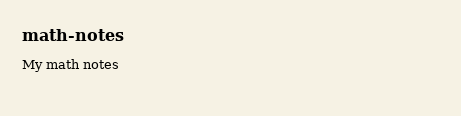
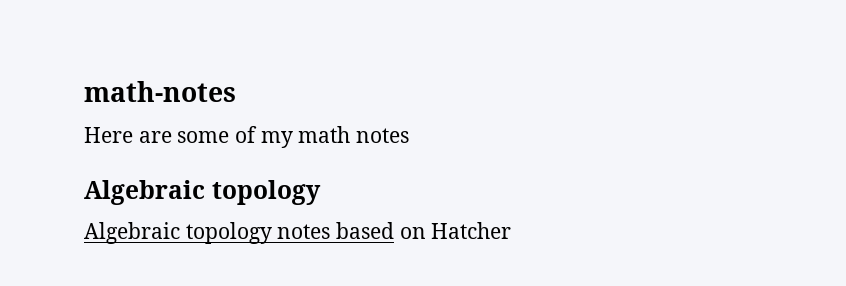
[22,59,119,72] My math notes -> [84,126,410,148] [84,180,321,205] [84,222,512,244] Here are some of my math notes // Algebraic topology // Algebraic topology notes based on Hatcher

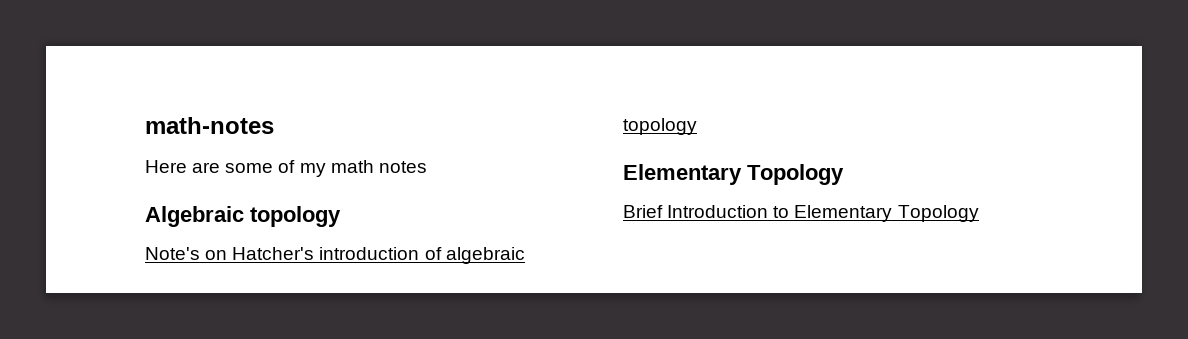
[84,222,512,244] Algebraic topology notes based on Hatcher -> [145,247,525,264] [623,118,697,135] [623,164,844,185] [623,205,979,222] Note's on Hatcher's introduction of algebraic topology // Elementary Topology // Brief Introduction to Elementary Topology

